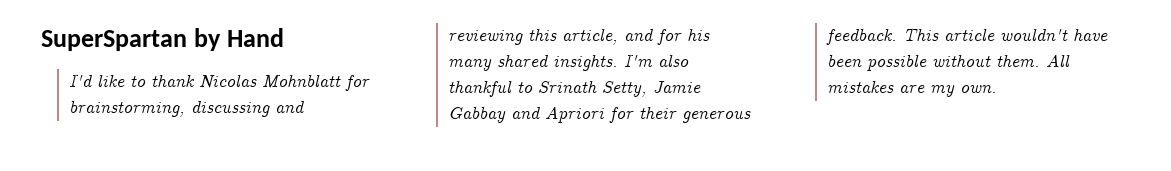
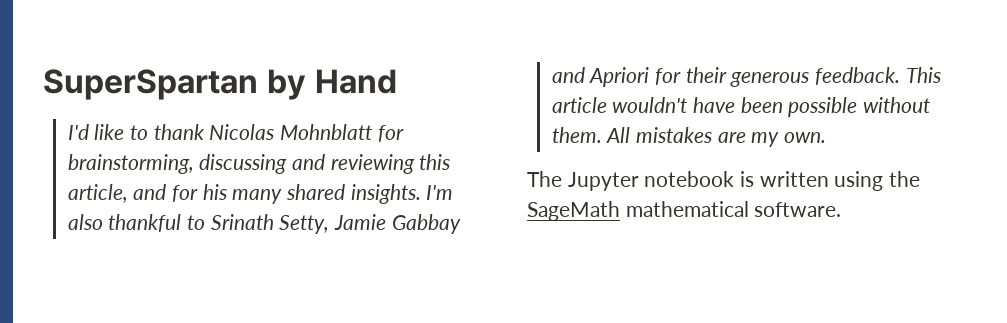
(998, 89) none -> [527,171,921,191] [527,201,842,221] // The Jupyter notebook is written using the SageMath mathematical software.

